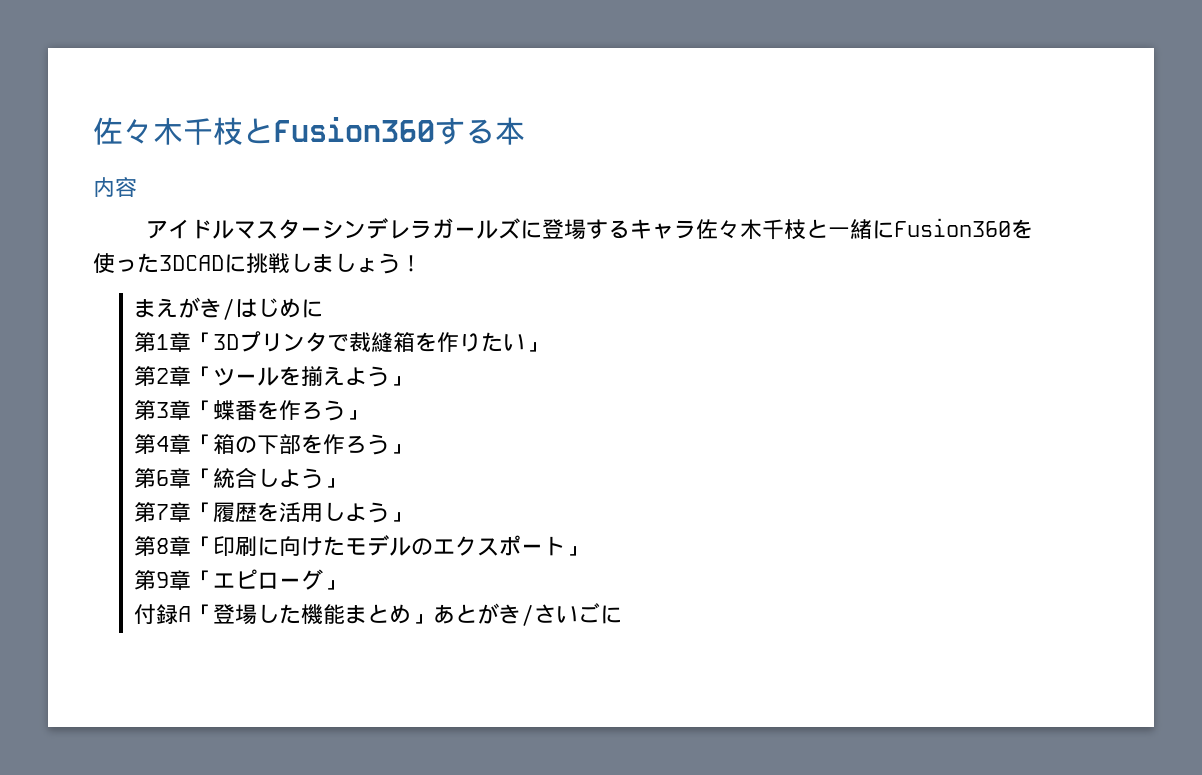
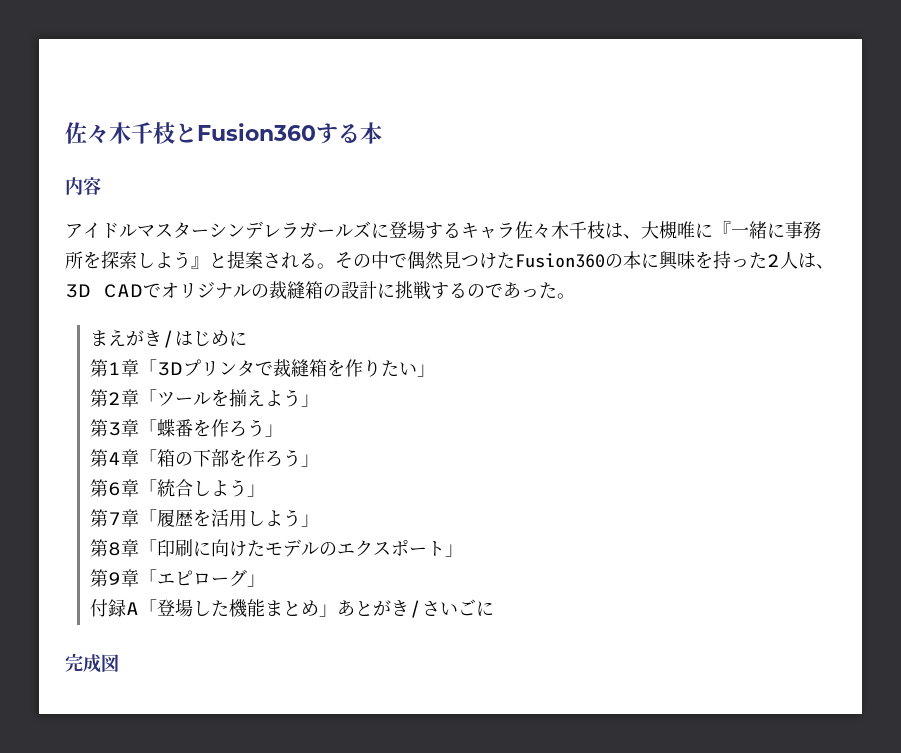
[805,218,1033,239] [93,253,422,274] と一緒にFusion360を使った3DCADに挑戦しましょう！ -> [605,221,821,239] [65,251,834,270] [65,281,575,300] は、大槻唯に『一緒に事務所を探索しよう』と提案される。その中で偶然見つけたFusion360の本に興味を持った2人は、3D CADでオリジナルの裁縫箱の設計に挑戦するのであった。
(623, 614) none -> [65,653,119,673] // 完成図

